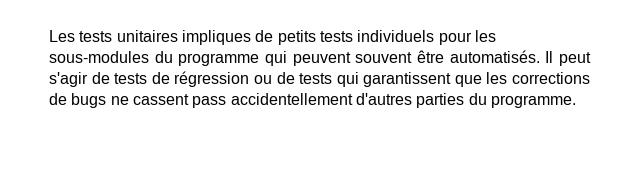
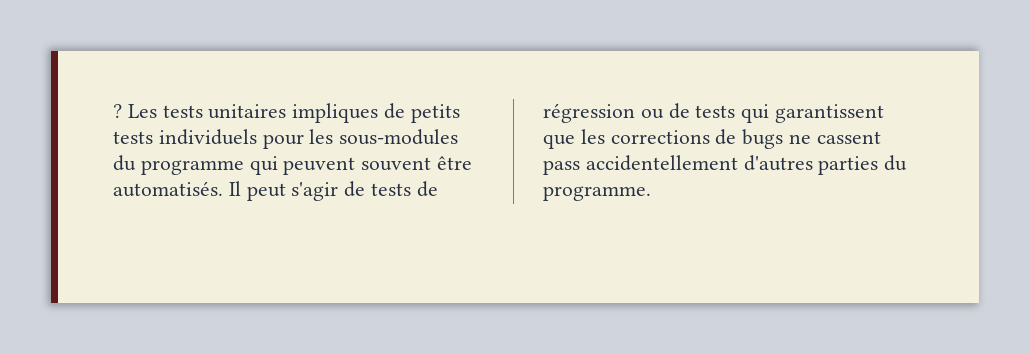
(49, 36) none -> [113,104,122,118] ?

